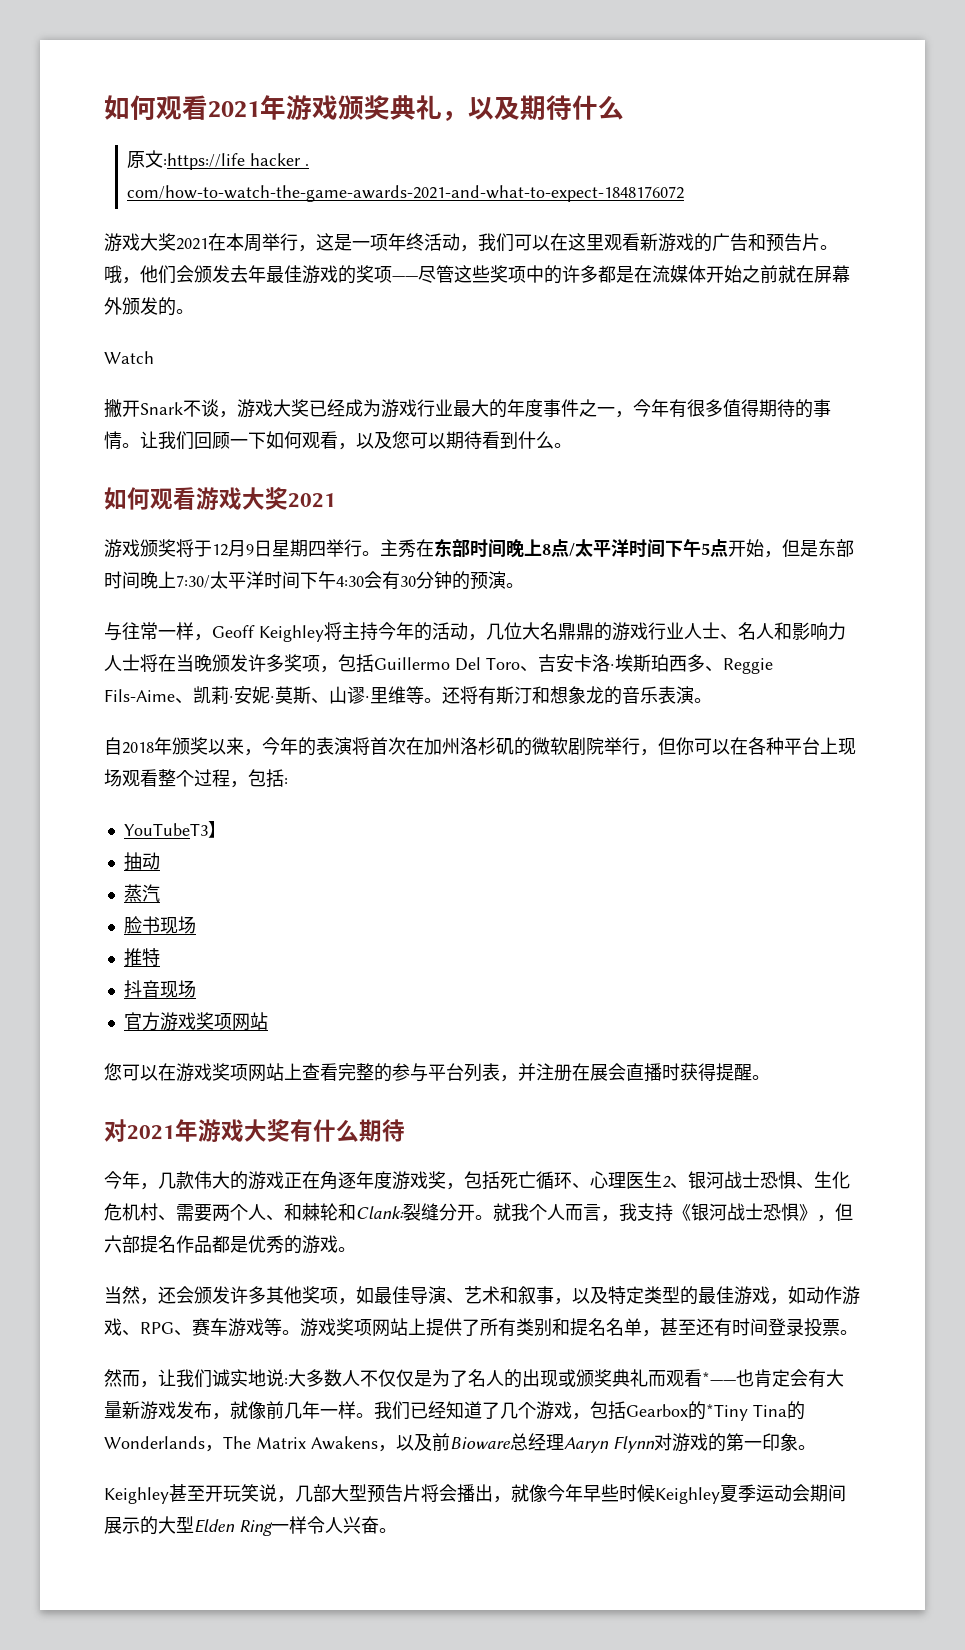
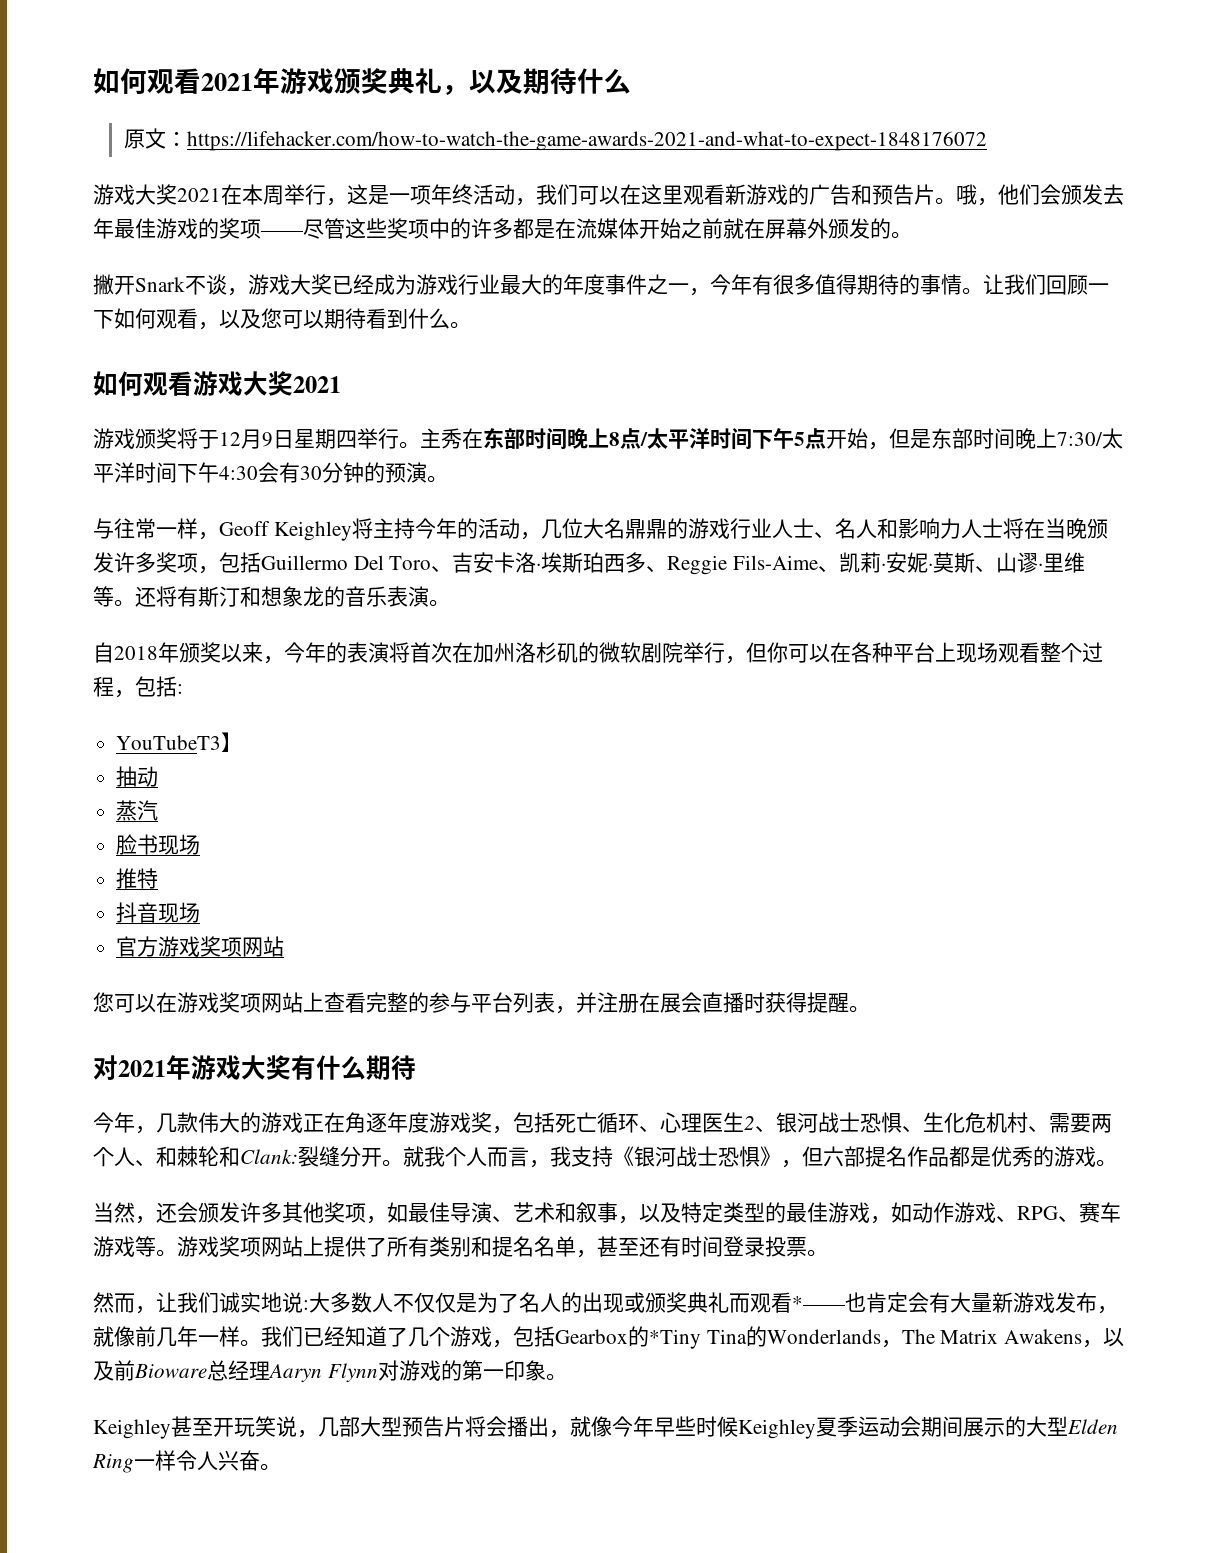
[163,153,310,170] [127,185,685,202] :https://life hacker . com/how-to-watch-the-game-awards-2021-and-what-to-expect-1848176072 -> [165,131,987,151] ：https://lifehacker.com/how-to-watch-the-game-awards-2021-and-what-to-expect-1848176072
[104,351,154,364] // Watch -> (912, 235) none

